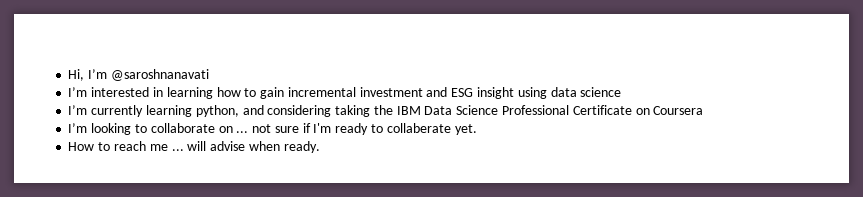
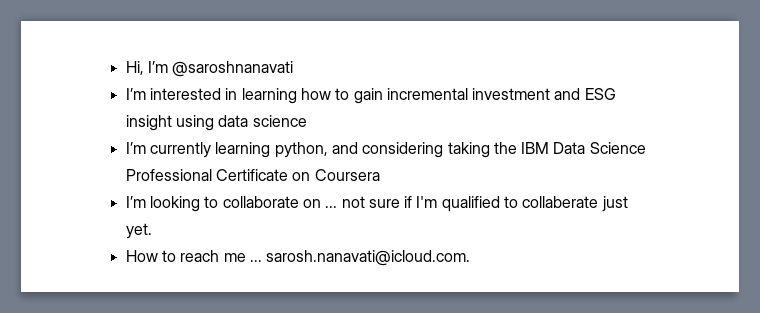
[335,123,369,135] ready -> [441,196,500,212] qualified
(451, 128) none -> [601,196,628,212] just
[187,141,320,153] will advise when ready. -> [266,250,471,266] sarosh.nanavati@icloud.com.

